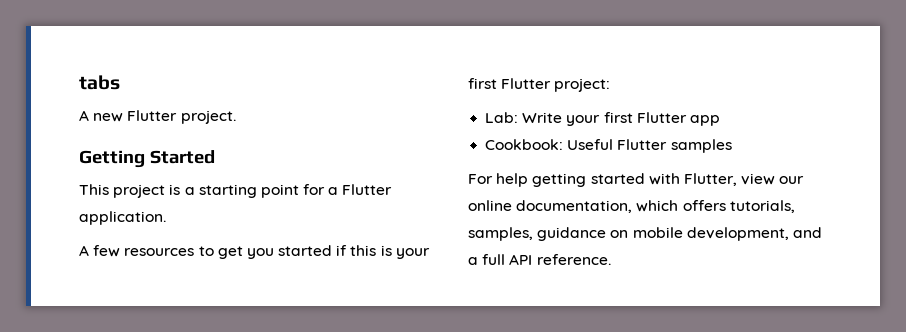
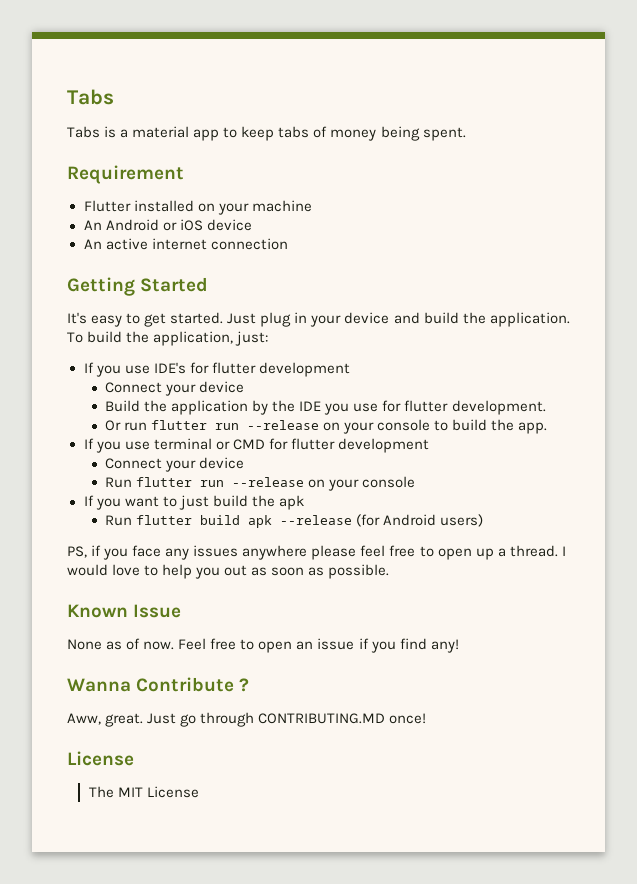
[79,75,120,90] [79,110,236,124] [79,150,215,168] [79,184,393,198] [79,211,166,225] [79,245,430,259] [468,78,611,92] [485,112,720,126] [485,139,732,153] [468,173,805,187] [468,200,795,213] [468,227,822,241] [468,254,611,265] tabs // A new Flutter project. // Getting Started // This project is a starting point for a Flutter application. // A few resources to get you started if this is your first Flutter project: // Lab: Write your first Flutter app // Cookbook: Useful Flutter samples // For help getting started with Flutter, view our online documentation, which offers tutorials, samples, guidance on mobile development, and a full API reference. -> [67,89,114,105] [67,126,466,141] [67,165,184,184] [83,200,312,215] [83,219,252,231] [83,238,288,250] [67,277,209,296] [67,312,570,327] [67,331,269,346] [83,362,350,377] [105,381,245,396] [105,400,546,415] [105,419,548,434] [83,438,429,453] [105,457,245,472] [105,476,416,491] [83,495,304,510] [105,514,484,528] [67,545,566,560] [67,564,390,579] [67,604,182,618] [67,638,459,653] [67,677,250,692] [67,712,427,727] [67,751,134,766] [88,786,199,798] Tabs // Tabs is a material app to keep tabs of money being spent. // Requirement // Flutter installed on your machine // An Android or iOS device // An active internet connection // Getting Started // It's easy to get started. Just plug in your device and build the application. To build the application, just: // If you use IDE's for flutter development // Connect your device // Build the application by the IDE you use for flutter development. // Or run flutter run --release on your console to build the app. // If you use terminal or CMD for flutter development // Connect your device // Run flutter run --release on your console // If you want to just build the apk // Run flutter build apk --release (for Android users) // PS, if you face any issues anywhere please feel free to open up a thread. I would love to help you out as soon as possible. // Known Issue // None as of now. Feel free to open an issue if you find any! // Wanna Contribute ? // Aww, great. Just go through CONTRIBUTING.MD once! // License // The MIT License

